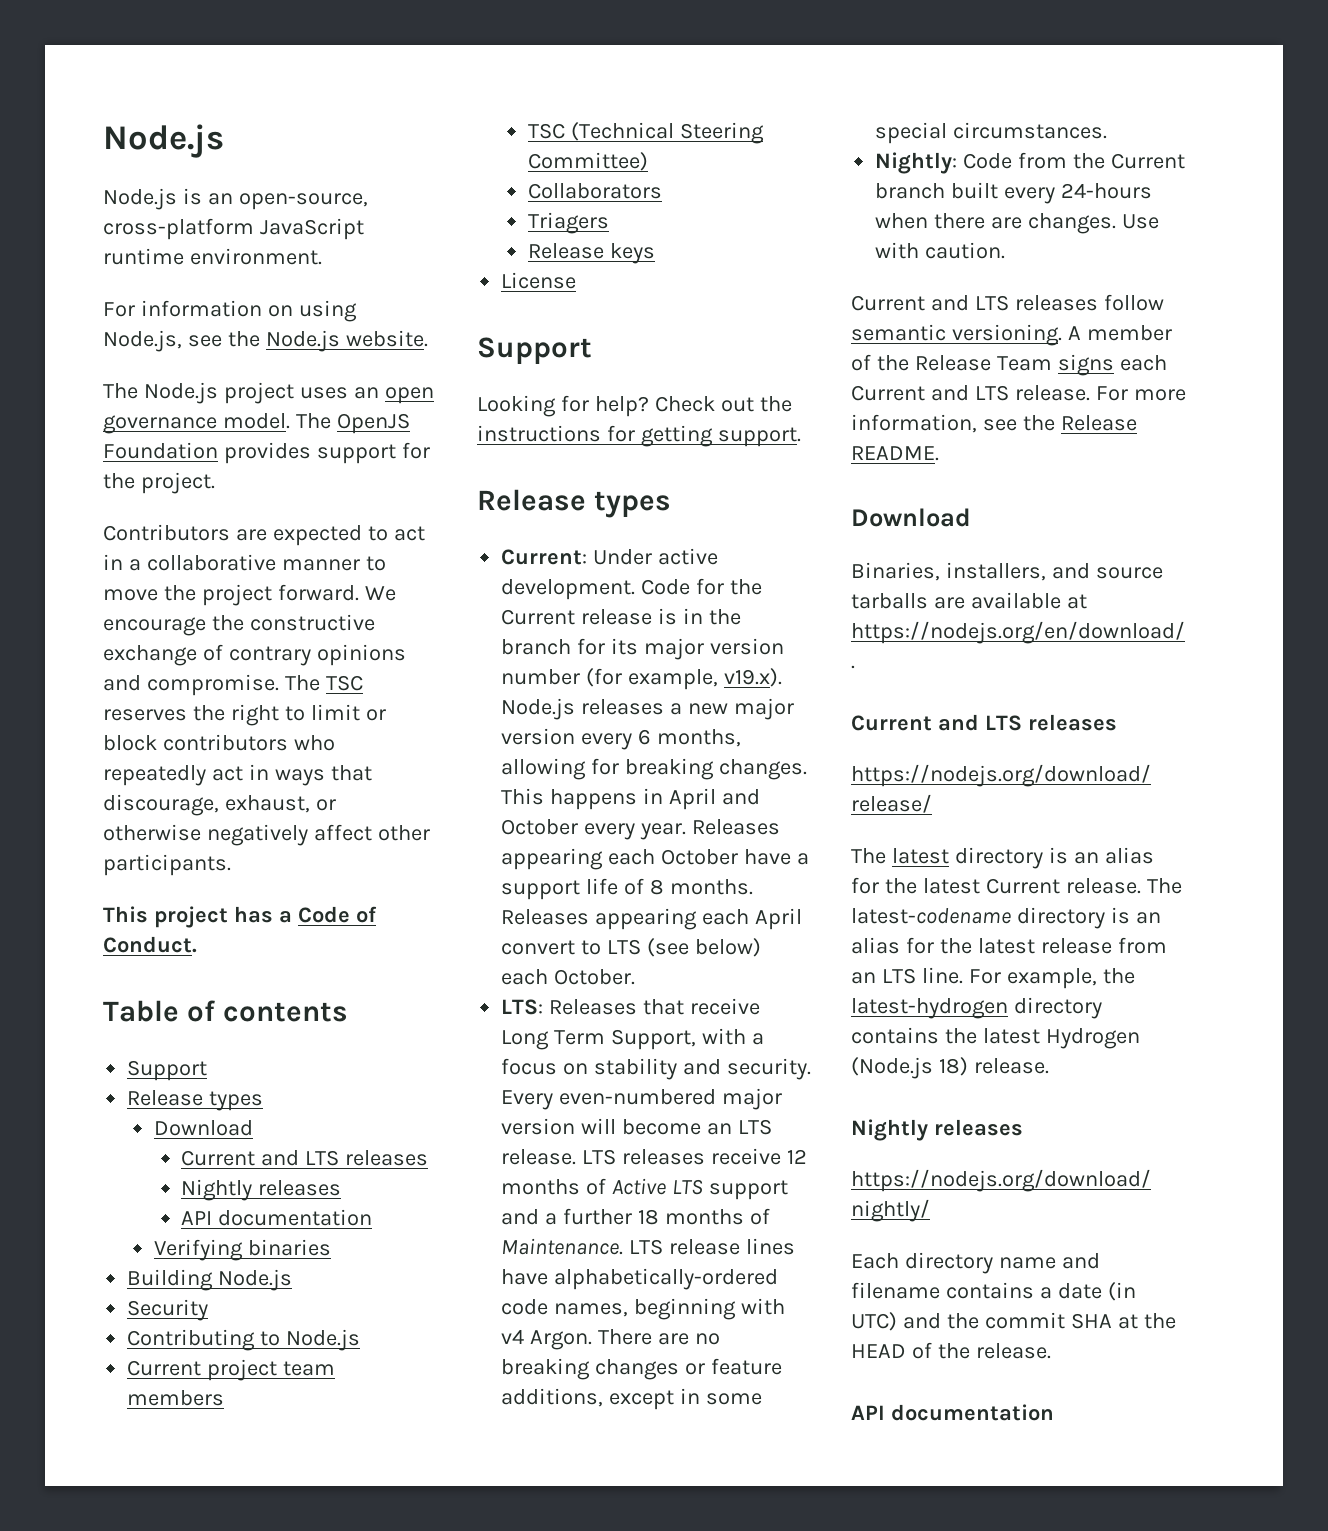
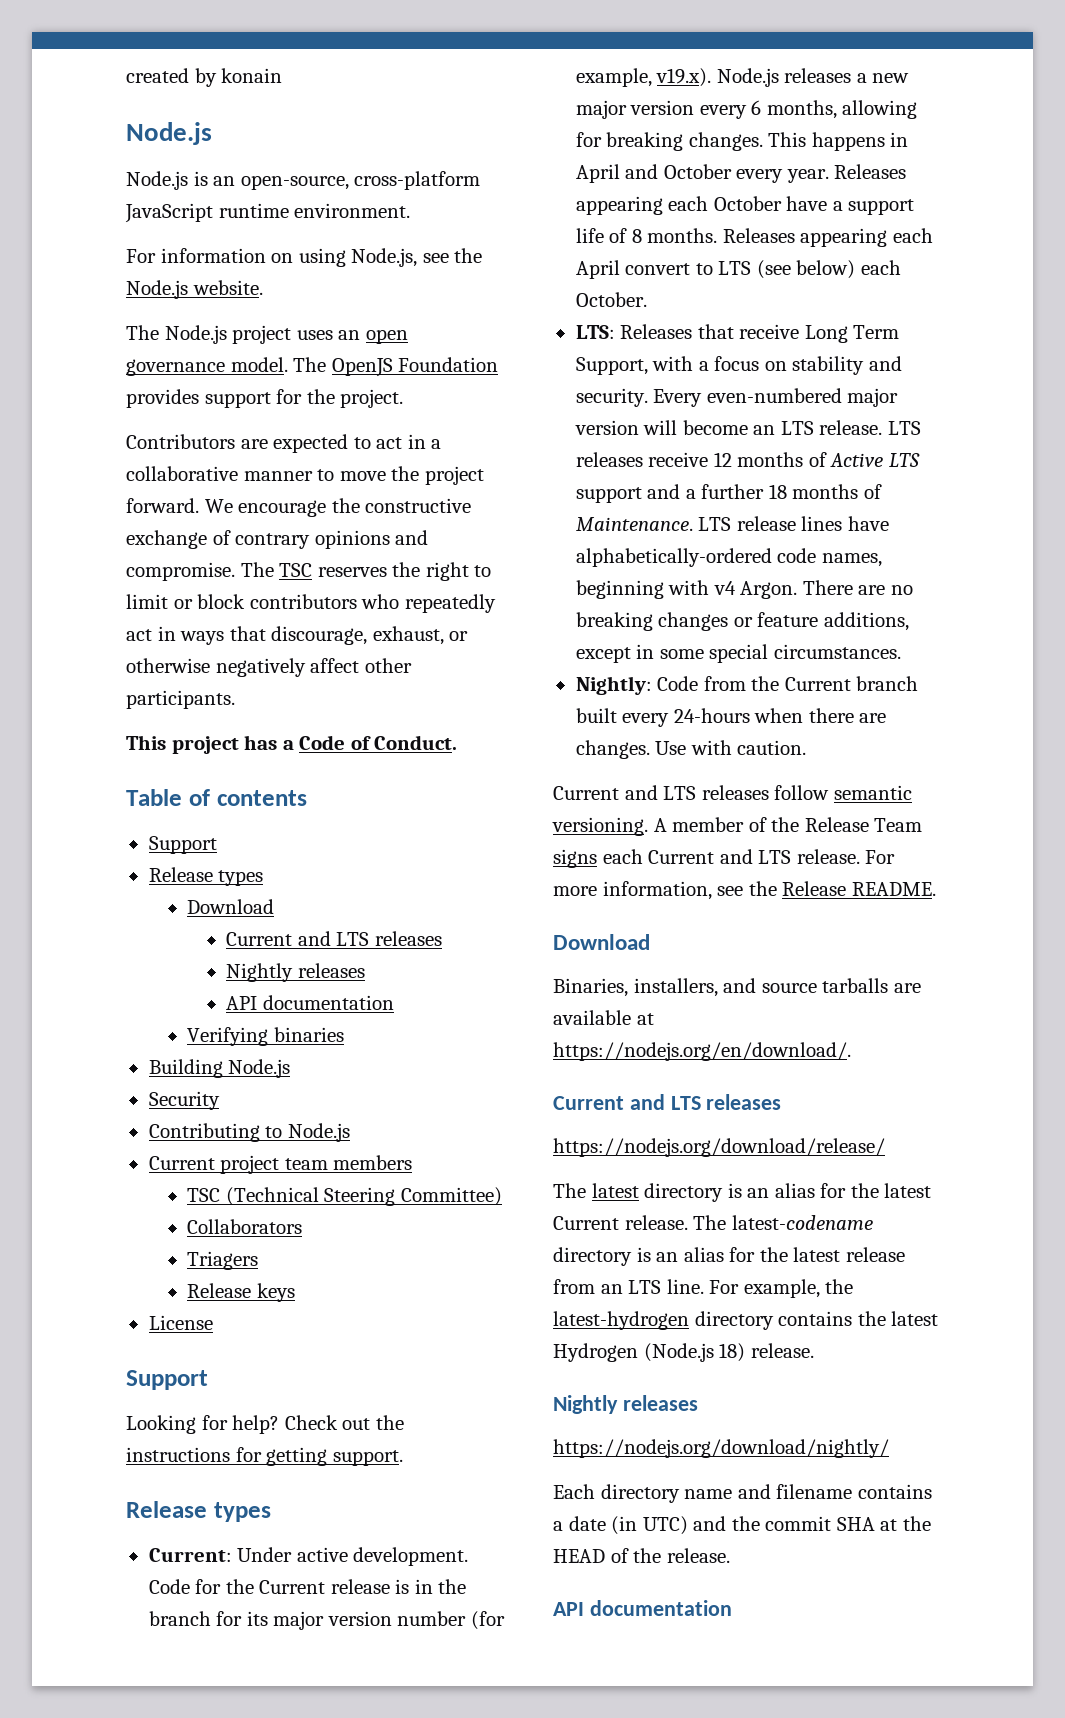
(103, 141) none -> [126,68,283,87] created by konain //

